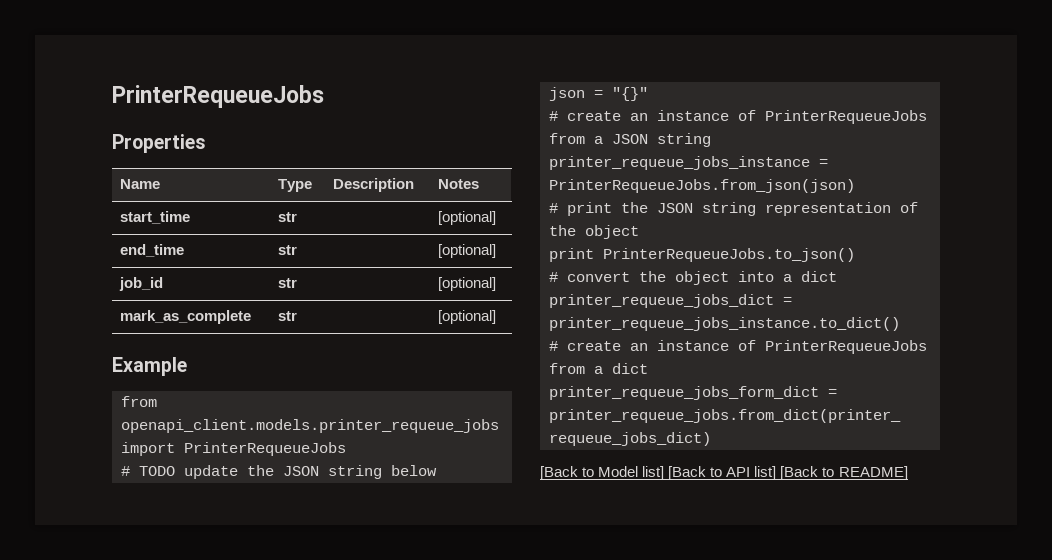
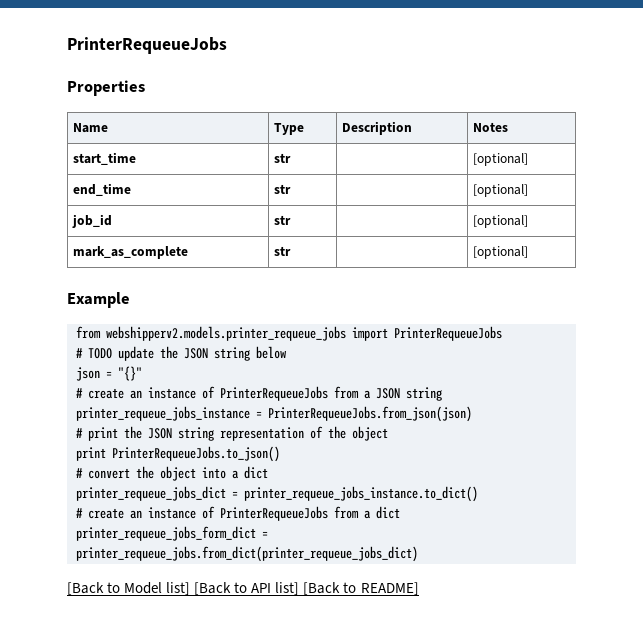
[121,419,499,433] openapi_client.models.printer_requeue_jobs -> [106,326,346,341] webshipperv2.models.printer_requeue_jobs

